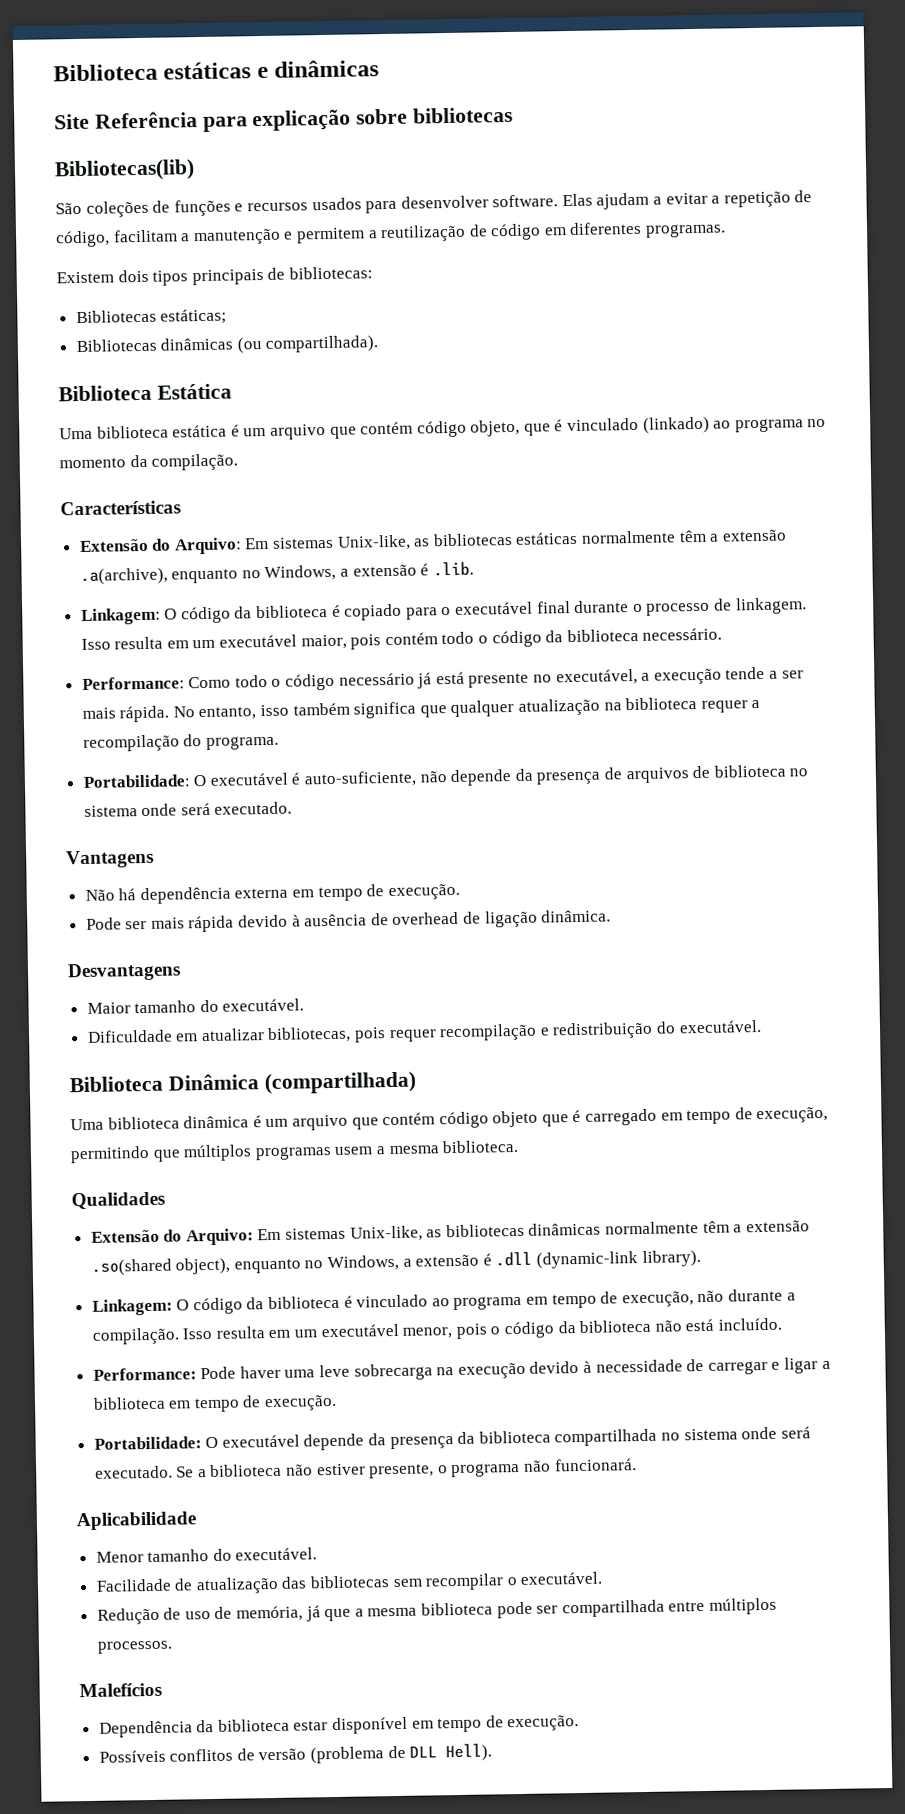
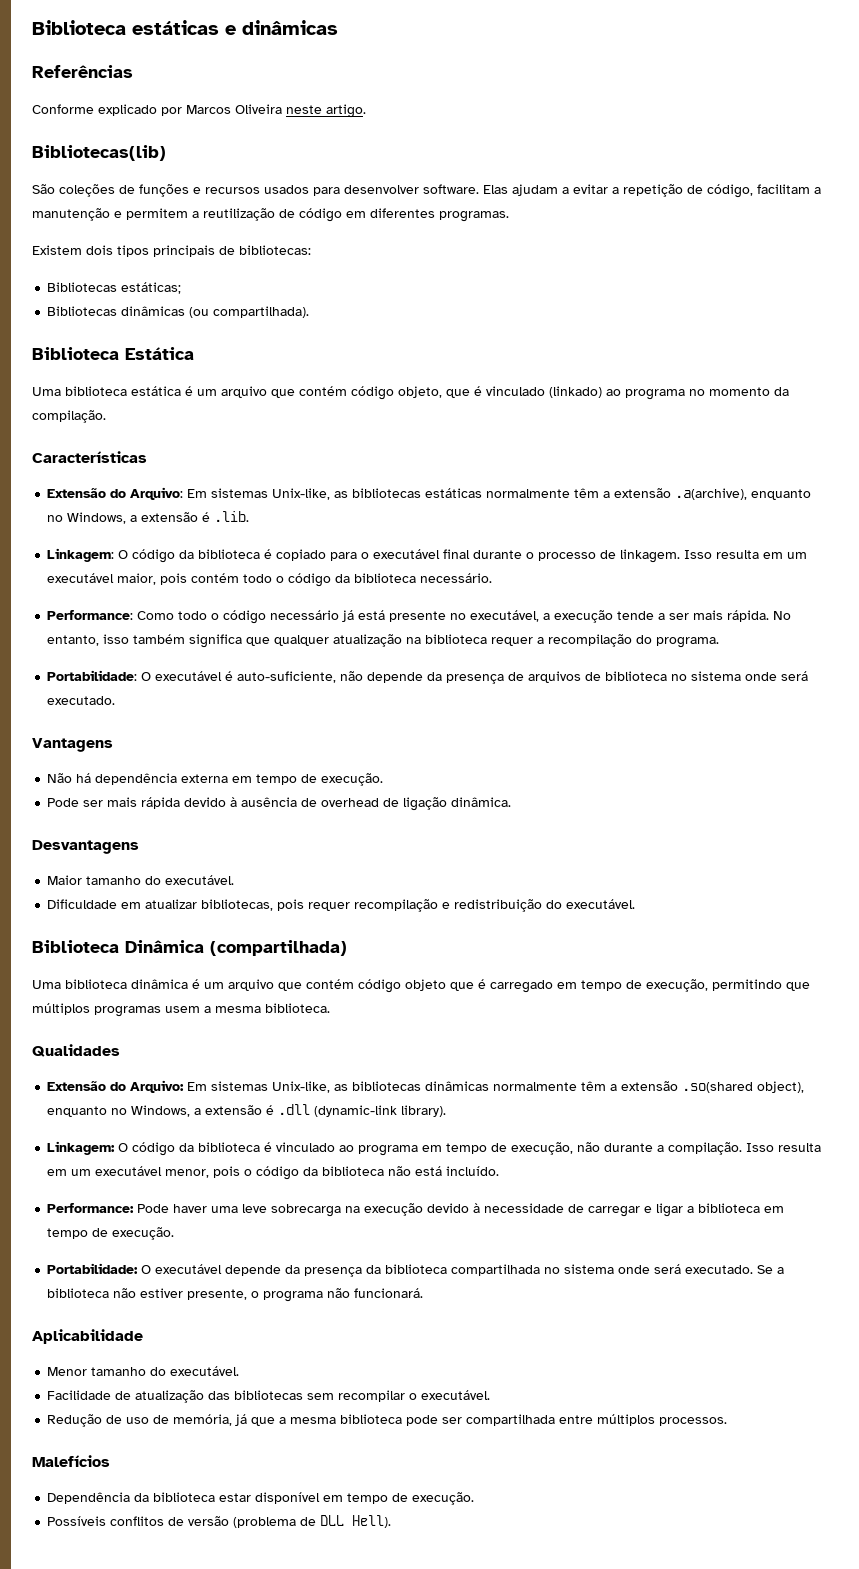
[54,106,514,132] Site Referência para explicação sobre bibliotecas -> [32,65,133,78] [32,104,366,118] Referências // Conforme explicado por Marcos Oliveira neste artigo.

